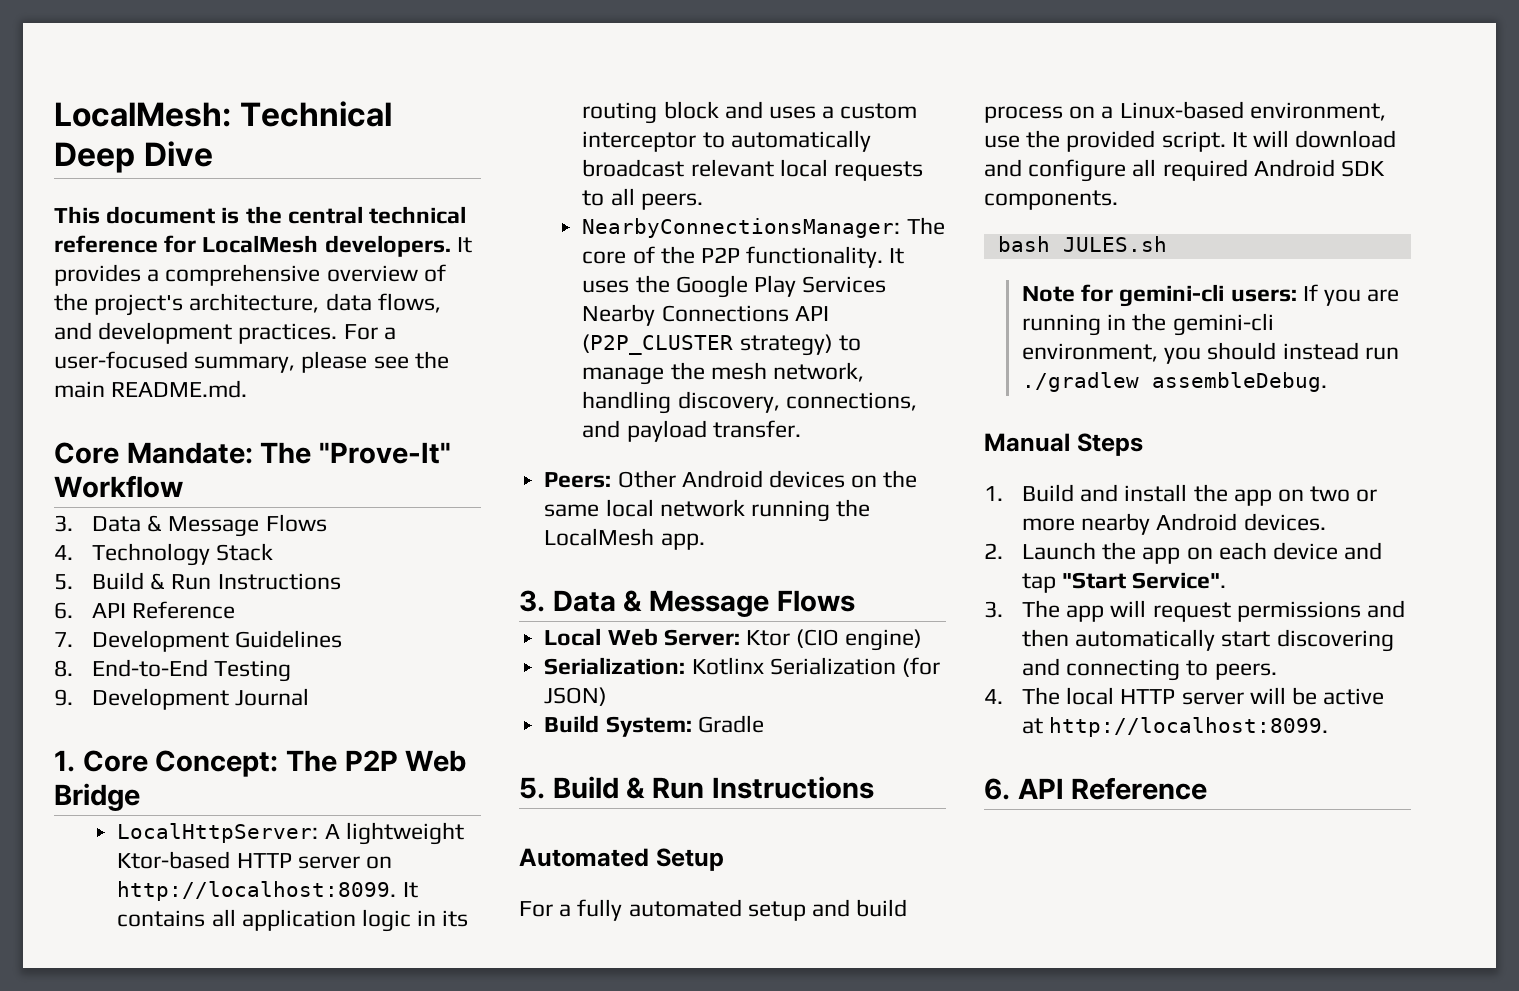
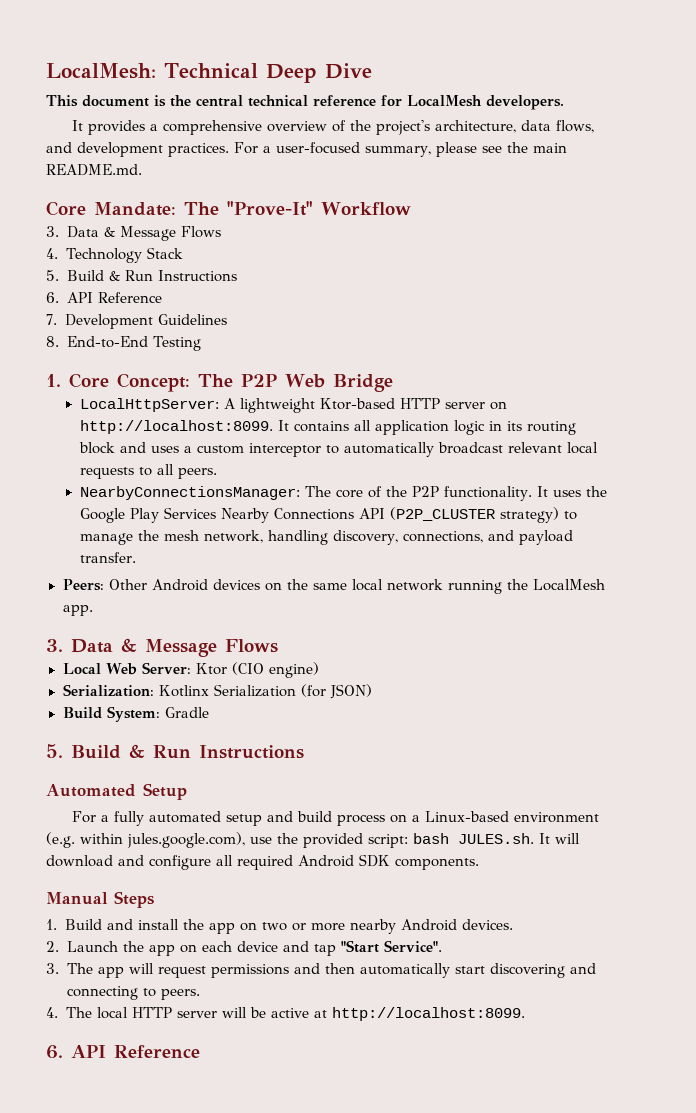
(451, 246) none -> (564, 102) //
[54,688,310,710] // 9. Development Journal -> (202, 343) none
[1249,102,1386,121] [984,130,1226,152] environment, use the provided script. -> [513,812,599,823] [46,832,534,848] environment (e.g. within jules.google.com), use the provided script: bash JULES.sh.
[997,236,1167,252] [1021,284,1400,307] [1021,313,1274,336] [1021,342,1399,364] [1021,372,1327,392] // bash JULES.sh // Note for gemini-cli users: If you are running in the gemini-cli environment, you should instead run ./gradlew assembleDebug. -> (479, 864) none

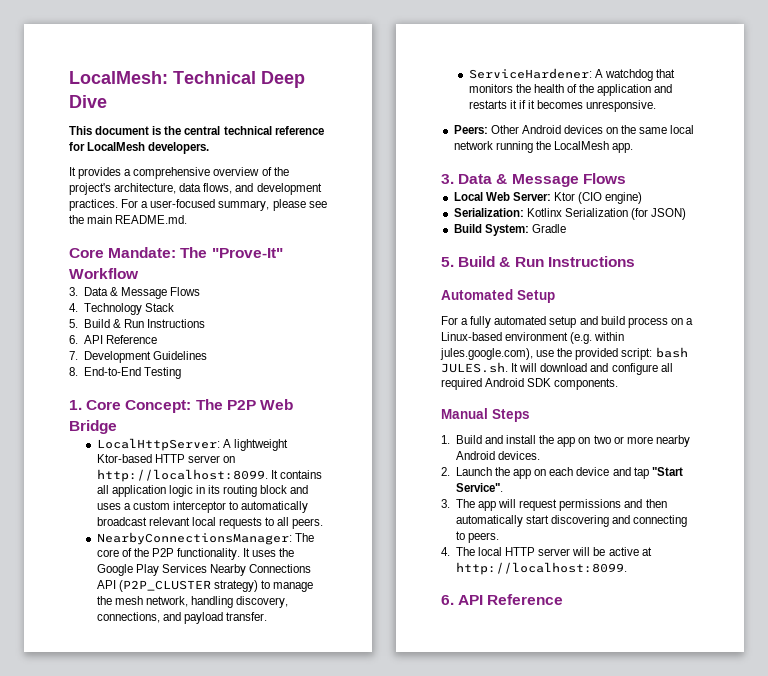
(136, 557) none -> [468,68,675,81] [468,84,673,96] [468,100,657,112] // ServiceHardener: A watchdog that monitors the health of the application and restarts it if it becomes unresponsive.

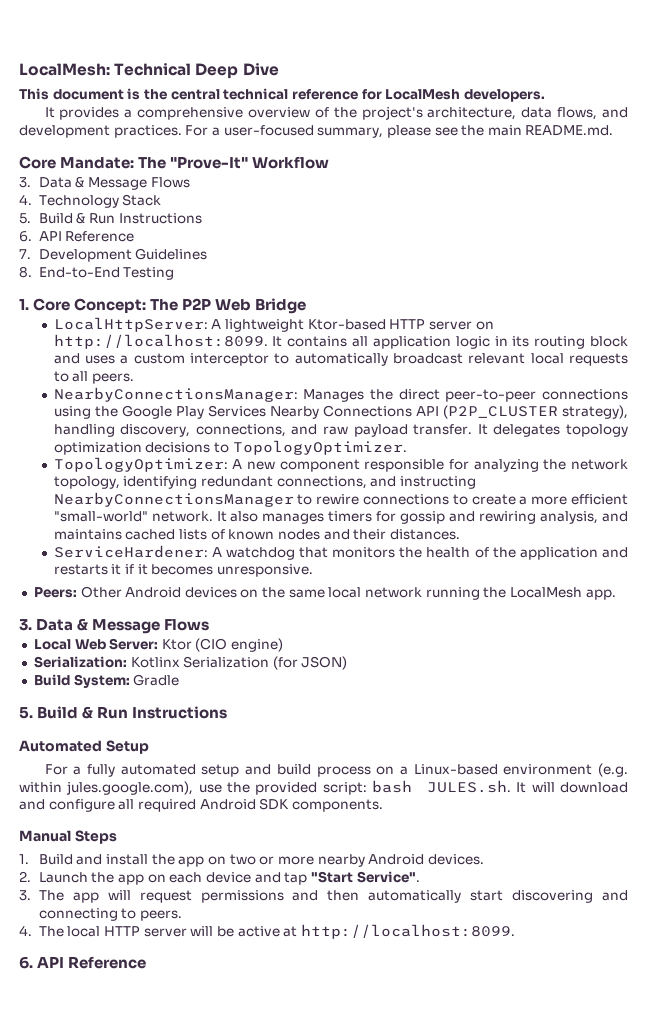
[294,533,314,542] [96,548,277,560] The core of the P2P functionality. It uses -> [303,389,629,402] [53,406,91,419] Manages the direct peer-to-peer connections using
[213,580,313,592] [96,596,188,607] strategy) to manage the mesh network, -> [562,405,628,419] strategy),
(181, 616) none -> [323,426,349,435] raw
(267, 616) none -> [477,424,628,437] [53,440,407,455] [53,457,629,472] [53,476,476,489] [53,492,629,507] [53,511,628,524] [53,529,460,540] It delegates topology optimization decisions to TopologyOptimizer. // TopologyOptimizer: A new component responsible for analyzing the network topology, identifying redundant connections, and instructing NearbyConnectionsManager to rewire connections to create a more efficient "small-world" network. It also manages timers for gossip and rewiring analysis, and maintains cached lists of known nodes and their distances.

